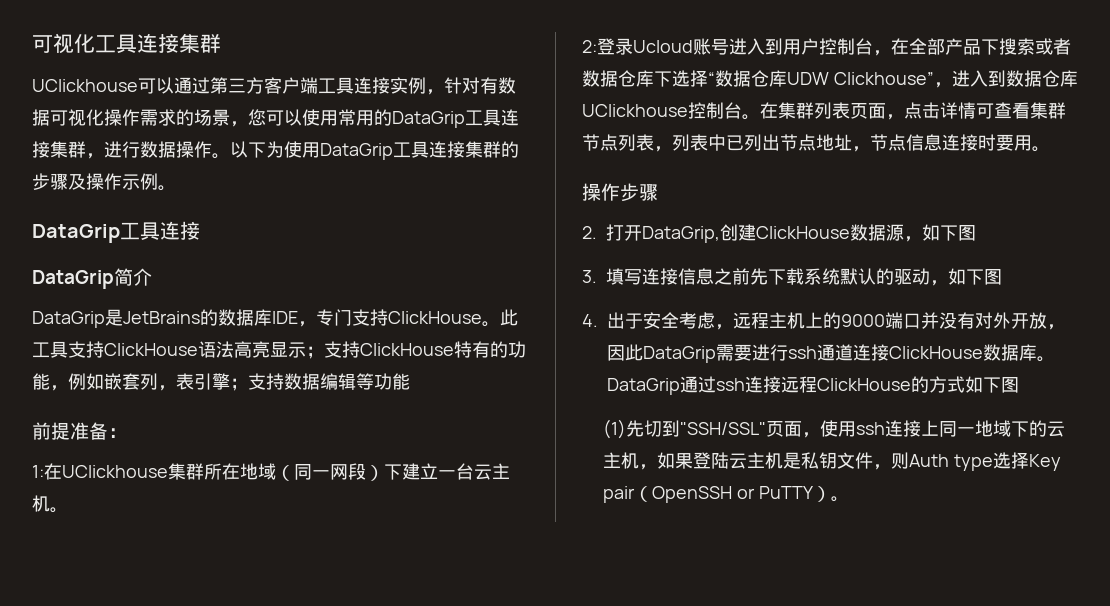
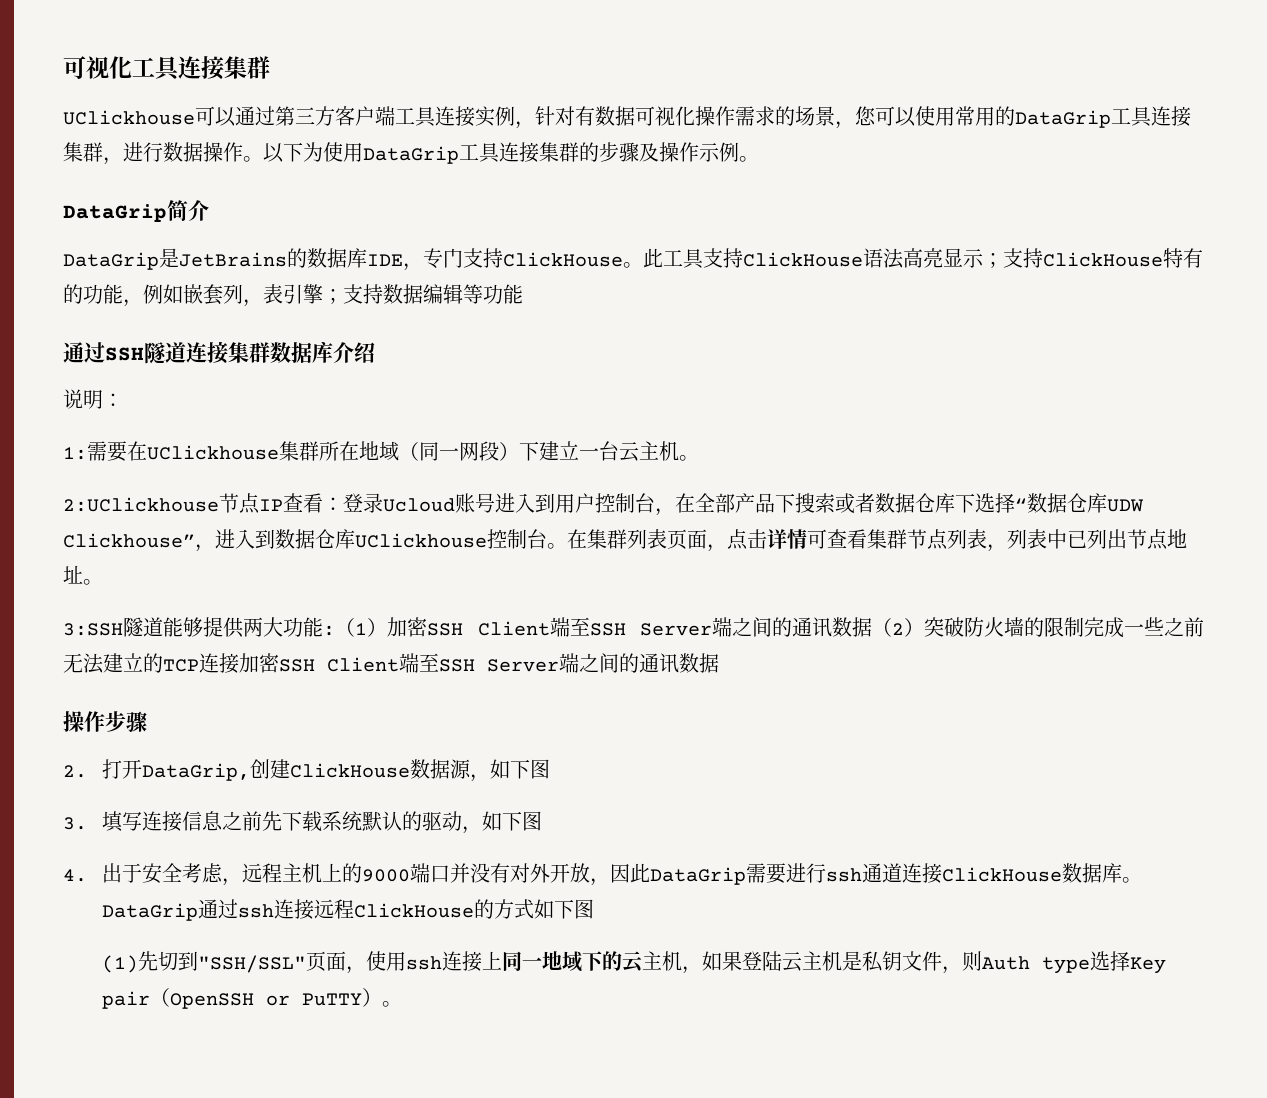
[32,221,200,243] // DataGrip工具连接 -> (759, 159) none
[32,422,108,440] 前提准备 -> [63,341,375,364] [63,389,103,409] 通过SSH隧道连接集群数据库介绍 // 说明
(44, 471) none -> [87,441,127,462] 需要
[582,40,597,53] 2: -> [63,493,343,514] 2:UClickhouse节点IP查看：
[852,134,1050,152] ，节点信息连接时要用。 -> [83,579,103,585] [63,617,1204,638] [63,653,719,674] 。 // 3:SSH隧道能够提供两大功能:（1）加密SSH Client端至SSH Server端之间的通讯数据（2）突破防火墙的限制完成一些之前无法建立的TCP连接加密SSH Client端至SSH Server端之间的通讯数据

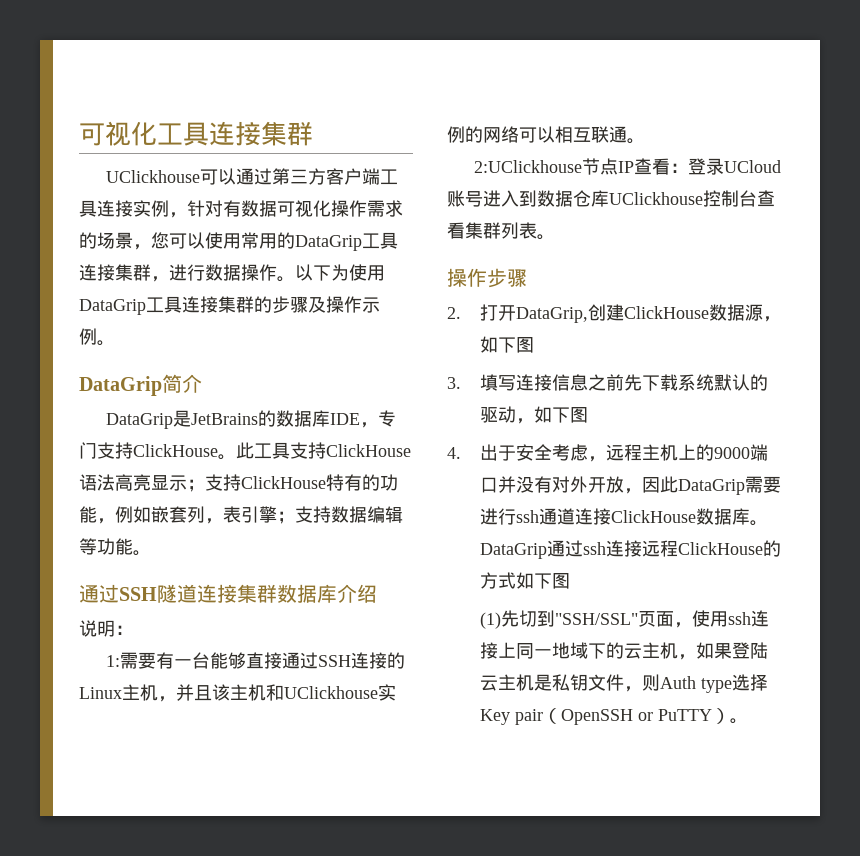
(523, 294) none -> [133,550,151,556] 。
[127,441,679,462] 在UClickhouse集群所在地域（同一网段）下建立一台云主机 -> [155,652,405,669] [79,684,396,702] [447,126,627,143] 有一台能够直接通过SSH连接的Linux主机，并且该主机和UClickhouse实例的网络可以相互联通
[383,498,455,512] Ucloud -> [723,160,781,173] UCloud
[555,493,1144,516] [63,529,275,552] 用户控制台，在全部产品下搜索或者数据仓库下选择“数据仓库UDW Clickhouse”，进入到 -> (537, 198) none
[547,529,587,549] 。在 -> [757,190,775,207] [447,222,465,239] 查看
[667,529,1187,552] [63,565,103,585] [63,617,1204,638] [63,653,719,674] 页面，点击详情可查看集群节点列表，列表中已列出节点地址。 // 3:SSH隧道能够提供两大功能:（1）加密SSH Client端至SSH Server端之间的通讯数据（2）突破防火墙的限制完成一些之前无法建立的TCP连接加密SSH Client端至SSH Server端之间的通讯数据 -> [537,234,555,240] 。

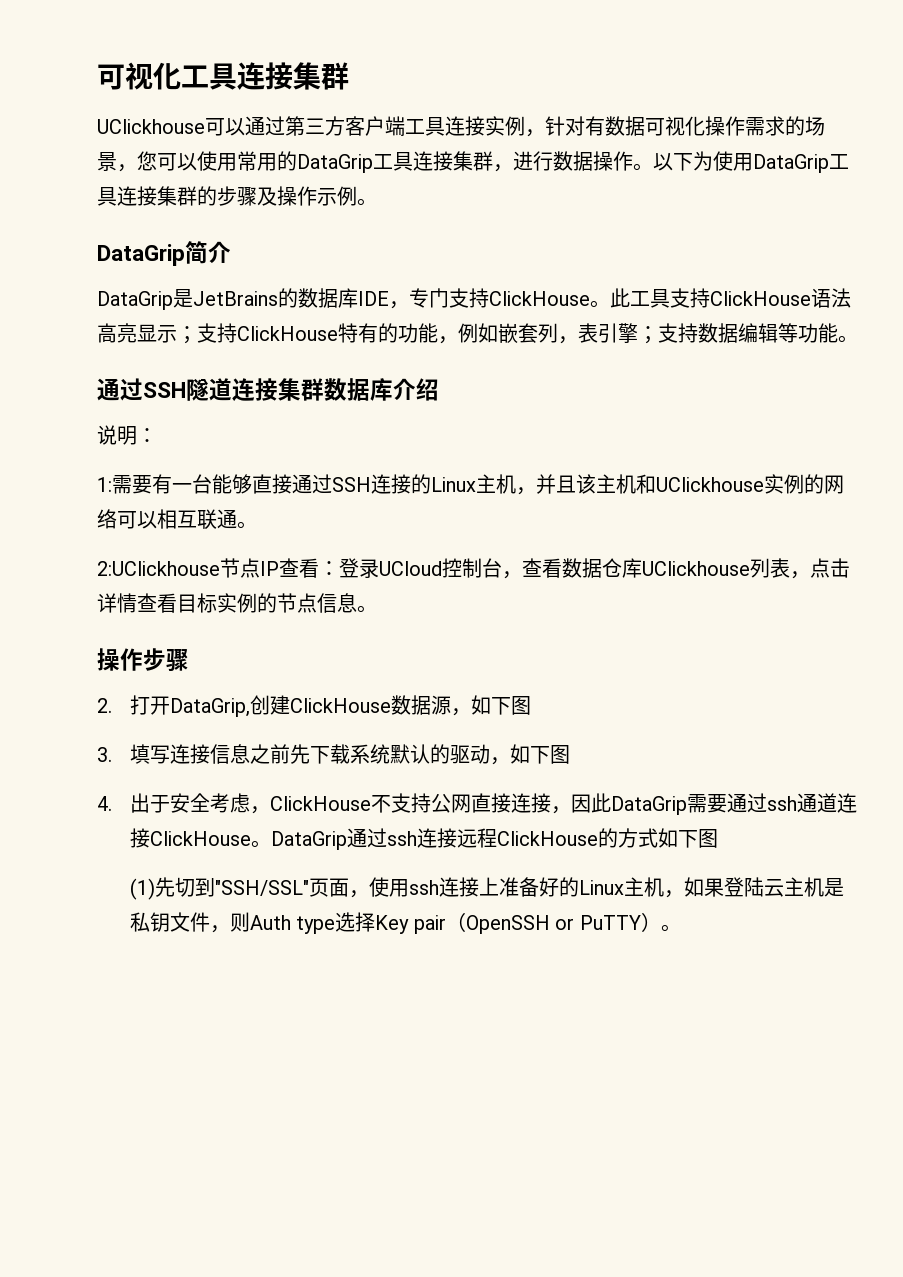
[447,190,775,207] [447,222,537,239] 账号进入到数据仓库UClickhouse控制台查看集群列表 -> [442,558,850,579] [97,593,357,613] 控制台，查看数据仓库UClickhouse列表，点击详情查看目标实例的节点信息
[605,444,768,461] [479,476,624,493] 远程主机上的9000端口并没有对外开放 -> [270,793,552,813] ClickHouse不支持公网直接连接
[479,508,516,525] 进行 -> [727,793,768,813] 通过
[695,508,750,525] 数据库 -> (252, 838) none
[515,642,642,659] 同一地域下的云 -> [499,877,625,897] 准备好的Linux

